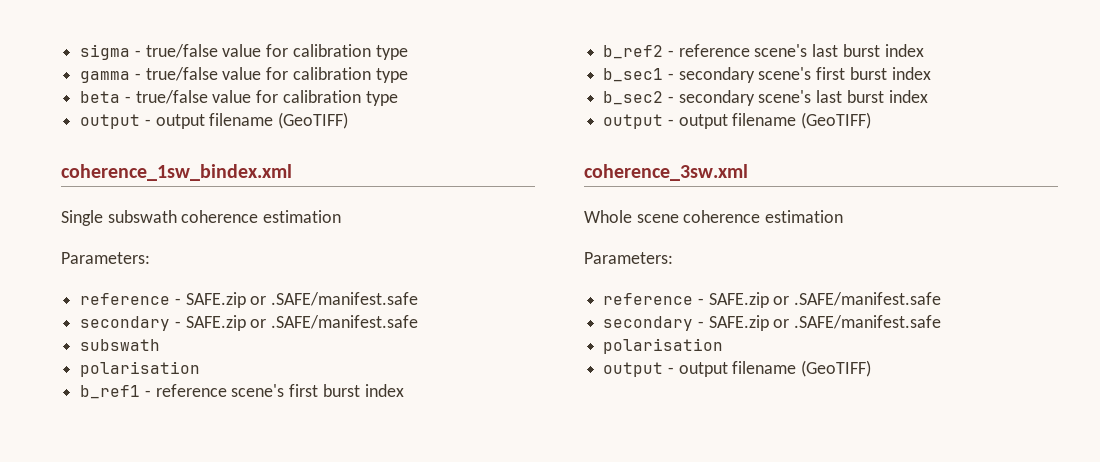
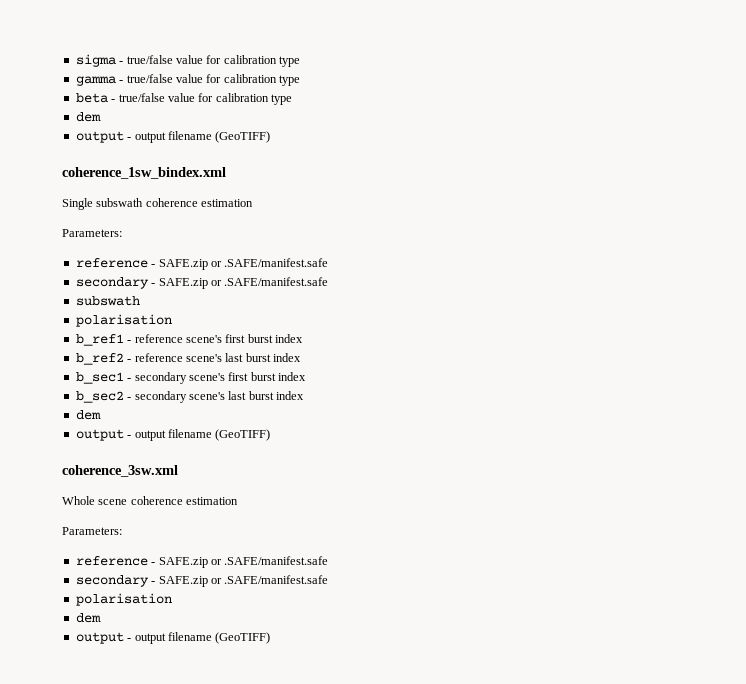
(398, 98) none -> [75,112,101,122] // dem
(928, 96) none -> [75,410,101,420] // dem
(724, 346) none -> [75,613,101,623] // dem

